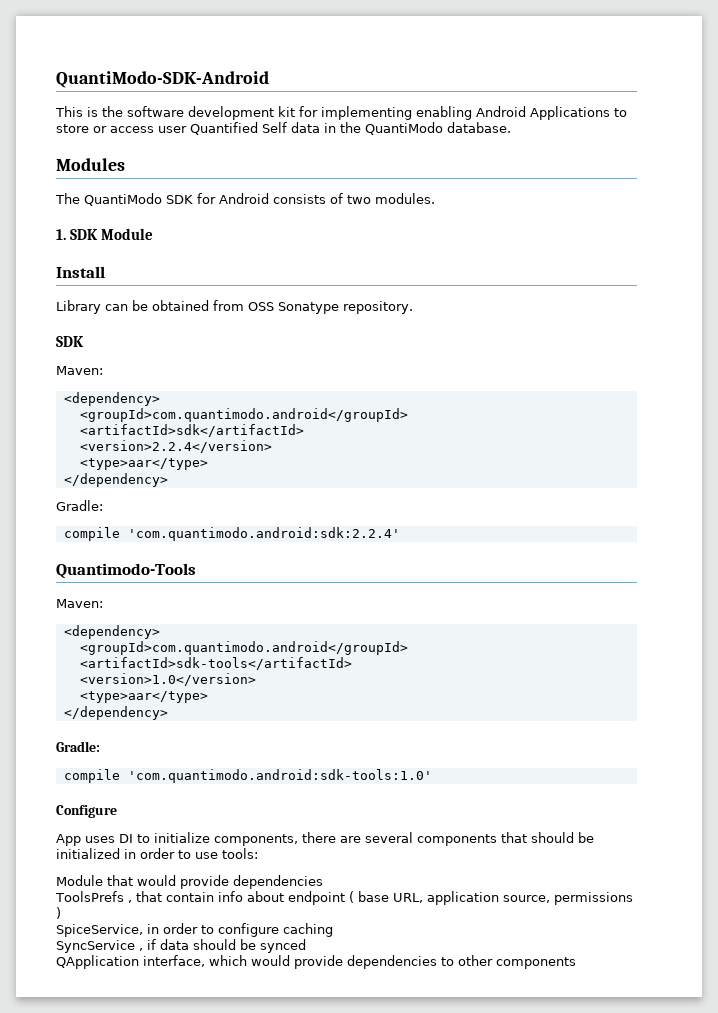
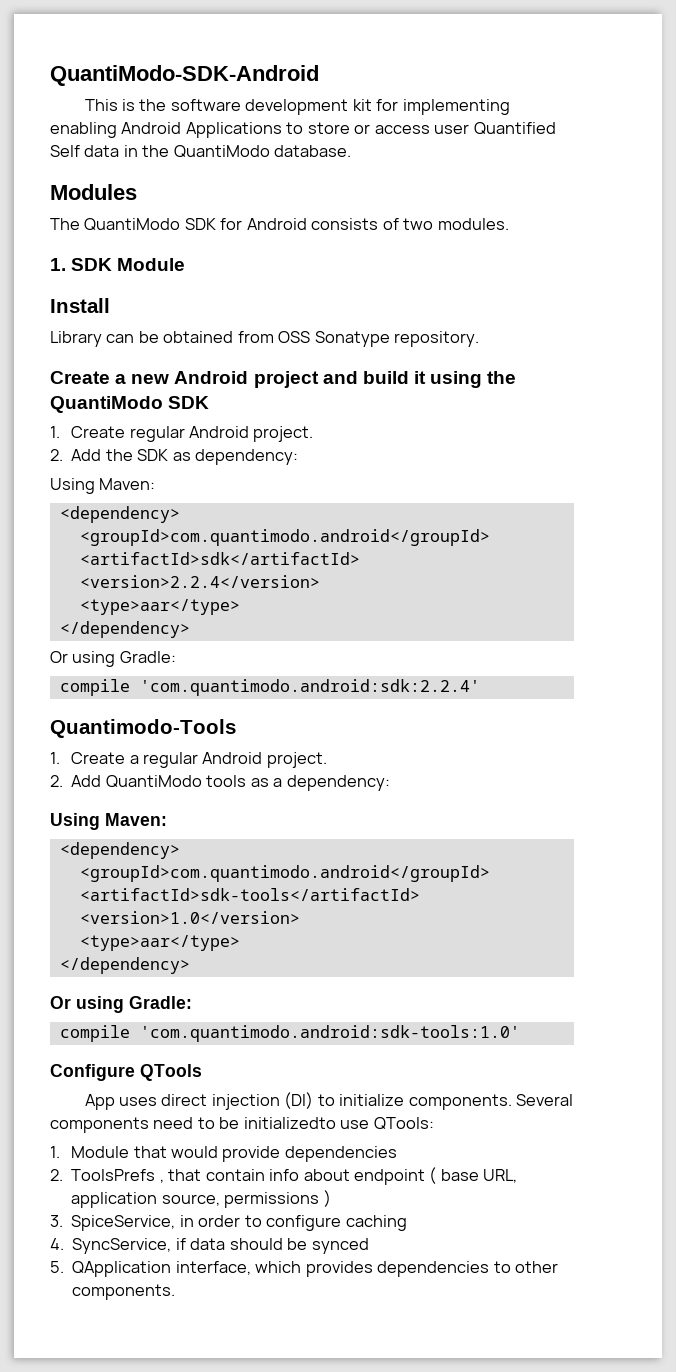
[56,336,84,347] SDK // -> [50,371,517,388] [50,396,210,413] [50,426,314,442] [50,449,299,465] [50,478,95,494] Create a new Android project and build it using the QuantiModo SDK // 1. Create regular Android project. // 2. Add the SDK as dependency: // Using
(168, 480) none -> [50,651,116,667] Or using
(196, 571) none -> [50,752,327,768] [50,775,390,791] [50,813,100,830] 1. Create a regular Android project. // 2. Add QuantiModo tools as a dependency: // Using
(168, 713) none -> [50,996,124,1013] Or using
(117, 811) none -> [140,1064,202,1081] QTools
[119,832,594,846] [56,848,258,859] DI to initialize components, there are several components that should be initialized in order to use tools: // -> [161,1092,574,1110] [50,1117,434,1133] [50,1146,60,1158] direct injection (DI) to initialize components. Several components need to be initializedto use QTools: // 1.
(323, 882) none -> [50,1169,63,1181] 2.
(61, 913) none -> [50,1215,63,1227] 3.
[56,940,143,953] SyncService , -> [50,1238,172,1254] 4. SyncService,
(306, 946) none -> [50,1261,64,1273] 5.
[251,955,343,969] would provide -> [305,1261,373,1277] provides
[496,957,576,969] components -> [72,1284,176,1300] components.

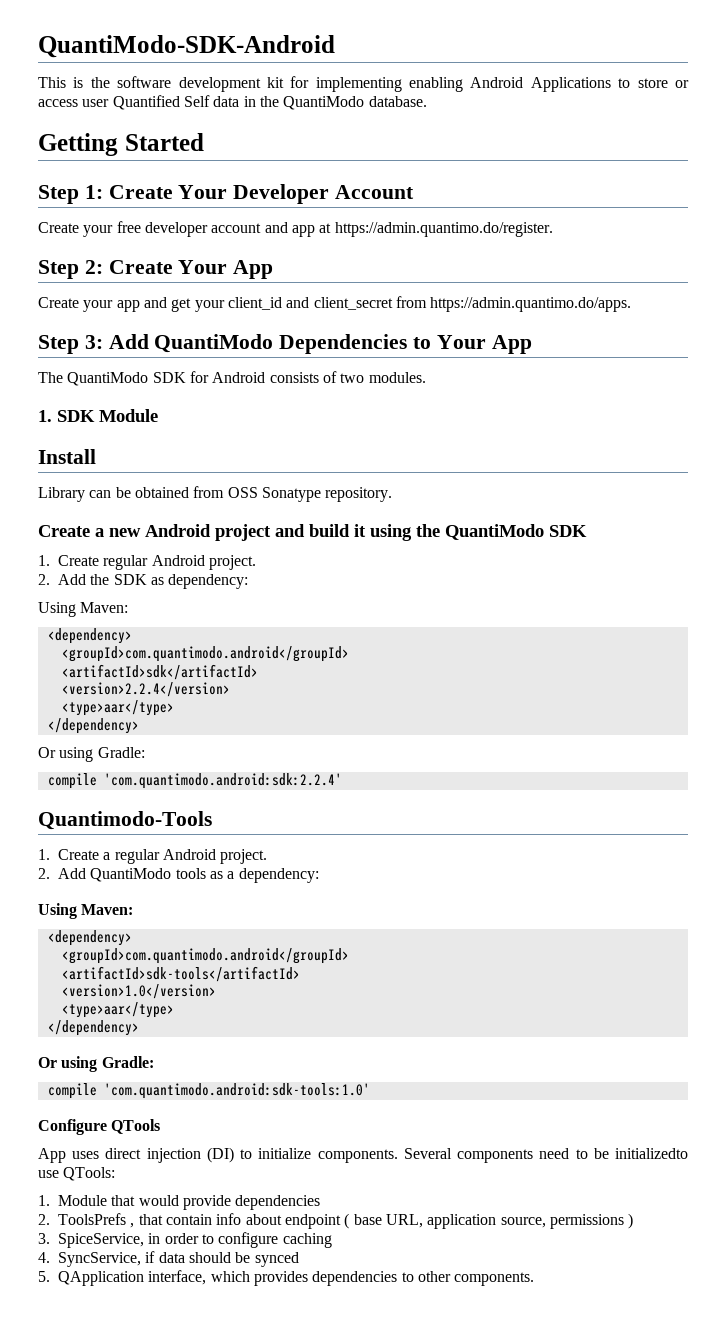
[50,184,137,200] Modules -> [38,133,204,156] [38,184,415,204] [38,221,553,237] [38,260,274,279] [38,296,632,312] [38,334,532,354] Getting Started // Step 1: Create Your Developer Account // Create your free developer account and app at https://admin.quantimo.do/register. // Step 2: Create Your App // Create your app and get your client_id and client_secret from https://admin.quantimo.do/apps. // Step 3: Add QuantiModo Dependencies to Your App

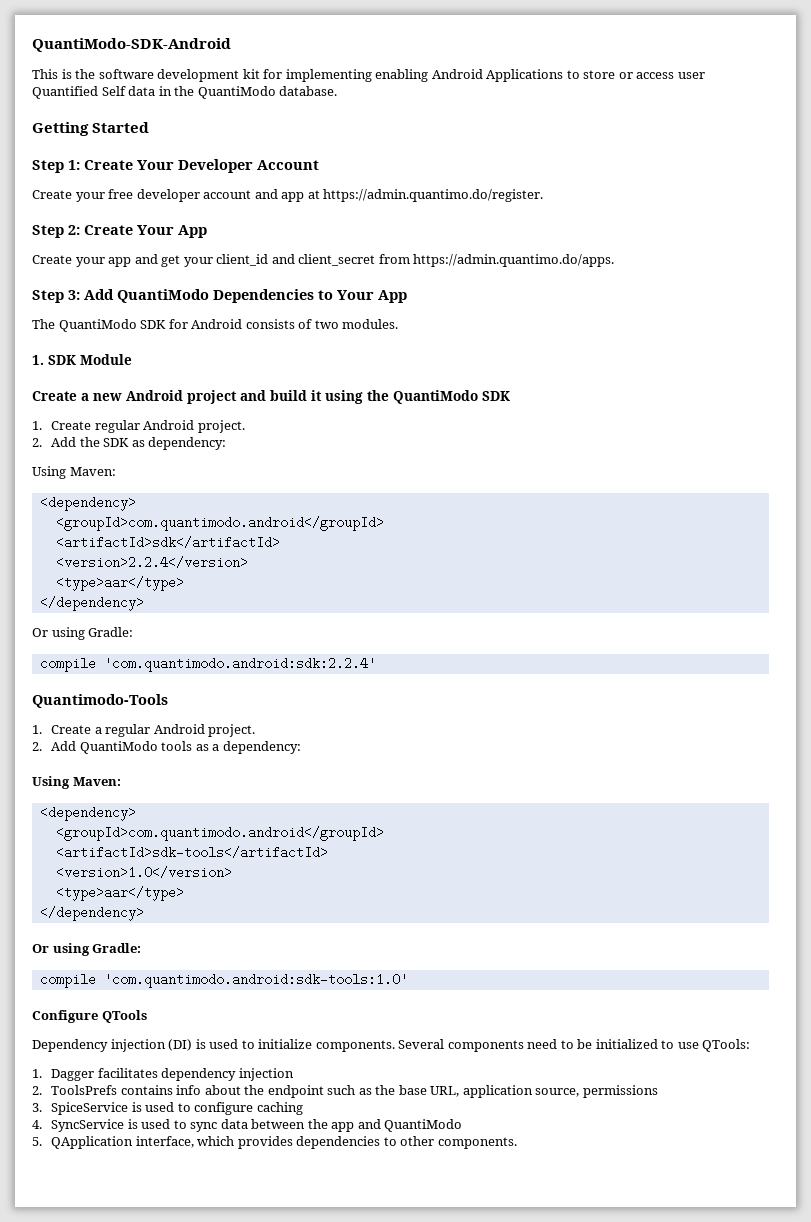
[38,449,96,464] [38,486,393,502] // Install // Library can be obtained from OSS Sonatype repository. -> (132, 359) none
[38,1147,234,1163] App uses direct injection (DI) -> [32,1039,239,1052] Dependency injection (DI) is used
[615,1148,689,1159] initializedto -> [595,1039,675,1049] initialized to
[58,1195,321,1210] [38,1213,350,1229] Module that would provide dependencies // 2. ToolsPrefs , that contain info about endpoint ( -> [51,1068,294,1081] [32,1085,396,1098] Dagger facilitates dependency injection // 2. ToolsPrefs contains info about the endpoint such as the
[628,1213,634,1229] ) -> (658, 1091) none
[58,1233,199,1248] SpiceService, in order -> [51,1102,175,1115] SpiceService is used
[58,1251,299,1267] SyncService, if data should be synced -> [51,1119,463,1132] SyncService is used to sync data between the app and QuantiModo

